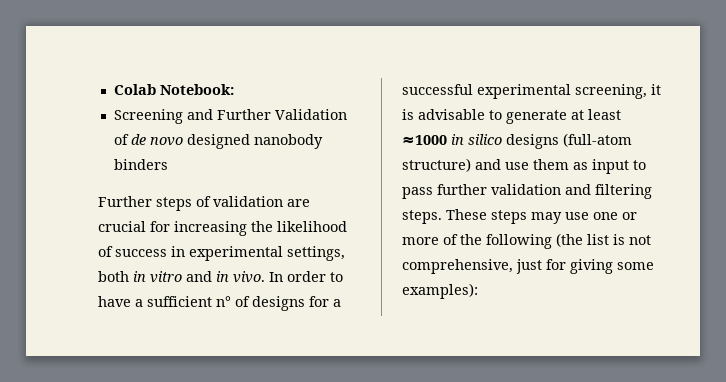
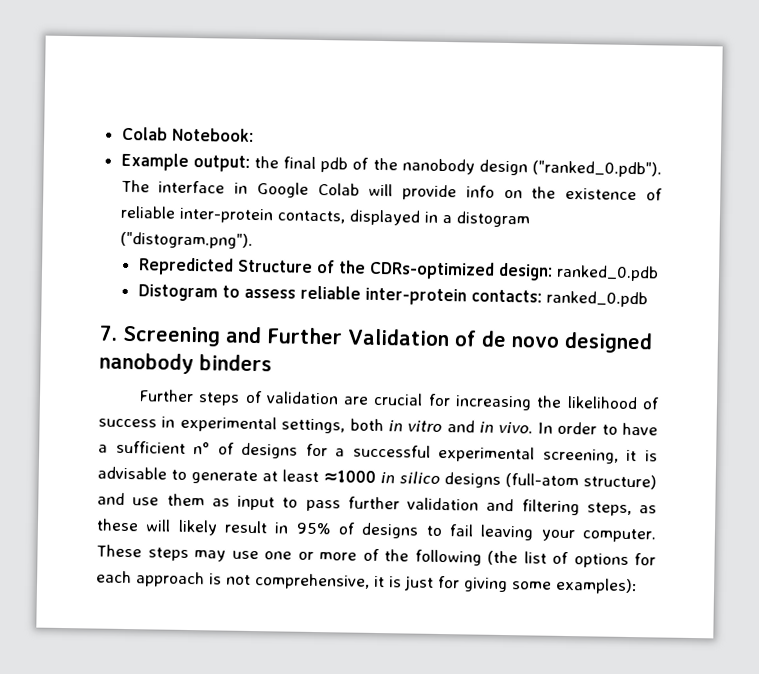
(234, 89) none -> [120,152,662,178] [120,179,663,201] [119,205,530,228] [119,231,253,249] [137,257,659,282] [137,284,648,308] [99,325,118,341] Example output: the final pdb of the nanobody design ("ranked_0.pdb"). The interface in Google Colab will provide info on the existence of reliable inter-protein contacts, displayed in a distogram ("distogram.png"). // Repredicted Structure of the CDRs-optimized design: ranked_0.pdb // Distogram to assess reliable inter-protein contacts: ranked_0.pdb // 7.
[402,210,442,224] steps. -> [586,502,657,517] [96,518,656,543] steps, as these will likely result in 95% of designs to fail leaving your computer.
(609, 239) none -> [552,551,656,568] [96,570,205,588] of options for each approach
(513, 266) none -> [374,575,402,588] it is

